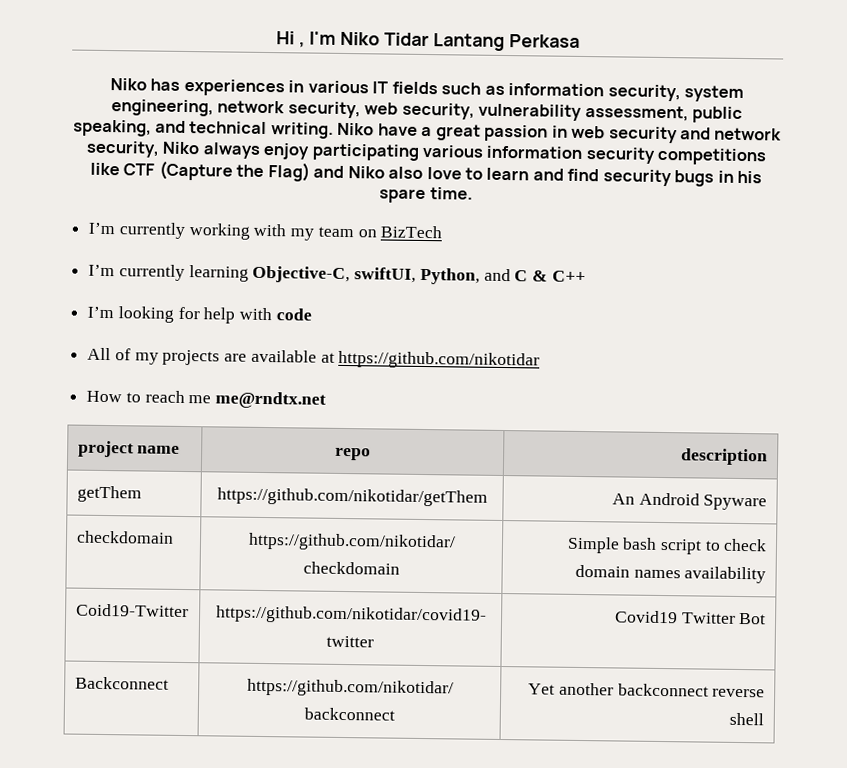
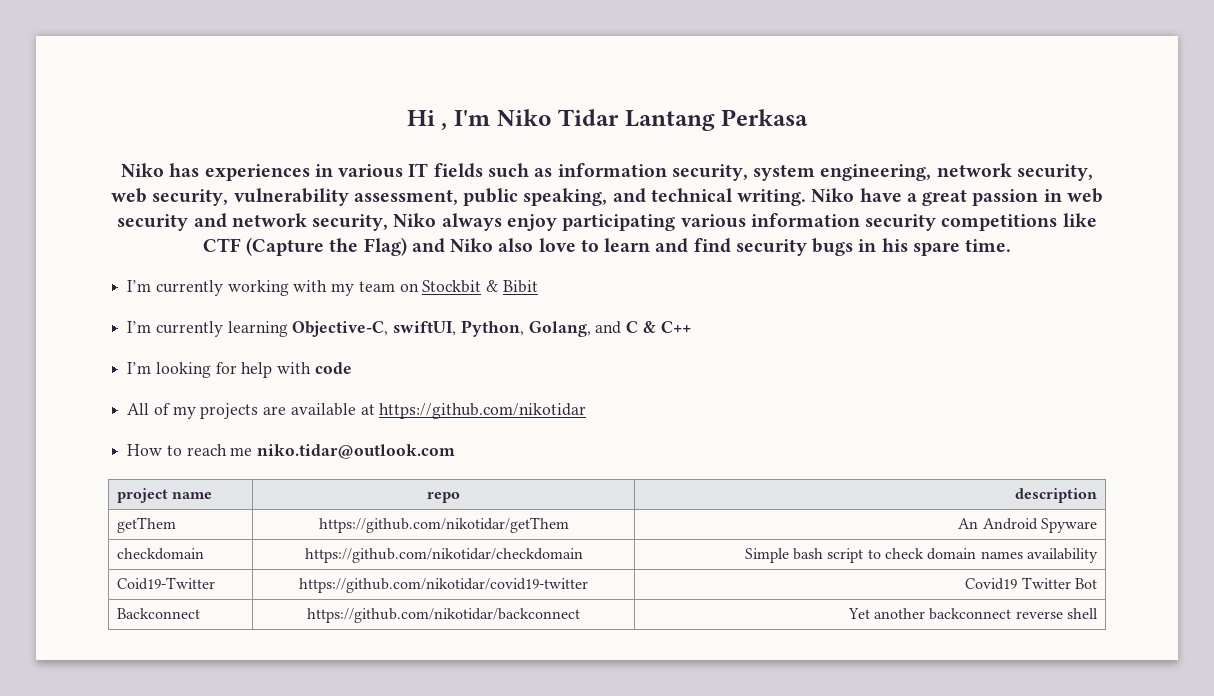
[380,225,443,239] BizTech -> [422,280,538,293] Stockbit & Bibit
(480, 276) none -> [528,321,591,337] Golang,
[215,391,327,409] me@rndtx.net -> [257,444,456,459] niko.tidar@outlook.com

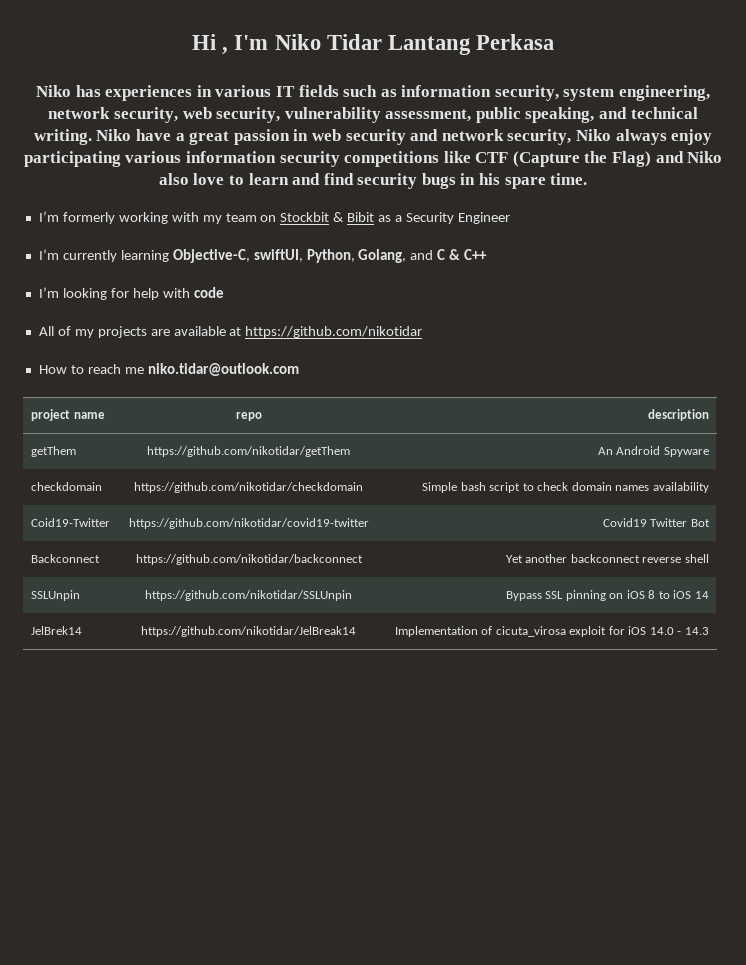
[155,280,223,296] currently -> [62,212,115,224] formerly
(538, 286) none -> [378,212,510,224] as a Security Engineer
(1098, 613) none -> [31,590,81,601] [145,590,352,601] [505,590,709,601] [31,626,83,635] [141,626,356,637] [394,626,709,637] // SSLUnpin | https://github.com/nikotidar/SSLUnpin | Bypass SSL pinning on iOS 8 to iOS 14 // JelBrek14 | https://github.com/nikotidar/JelBreak14 | Implementation of cicuta_virosa exploit for iOS 14.0 - 14.3

